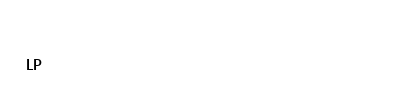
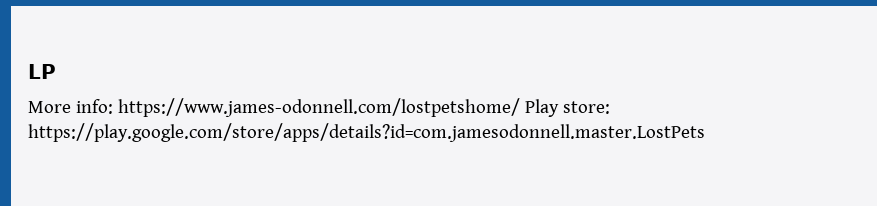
(42, 64) none -> [28,98,610,117] [28,123,705,142] // More info: https://www.james-odonnell.com/lostpetshome/ Play store: https://play.google.com/store/apps/details?id=com.jamesodonnell.master.LostPets

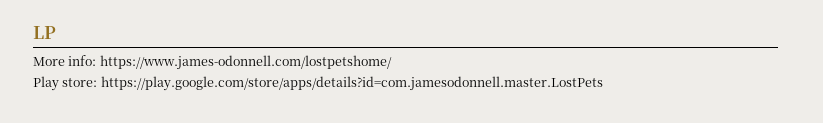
(520, 107) none -> (392, 62) //

